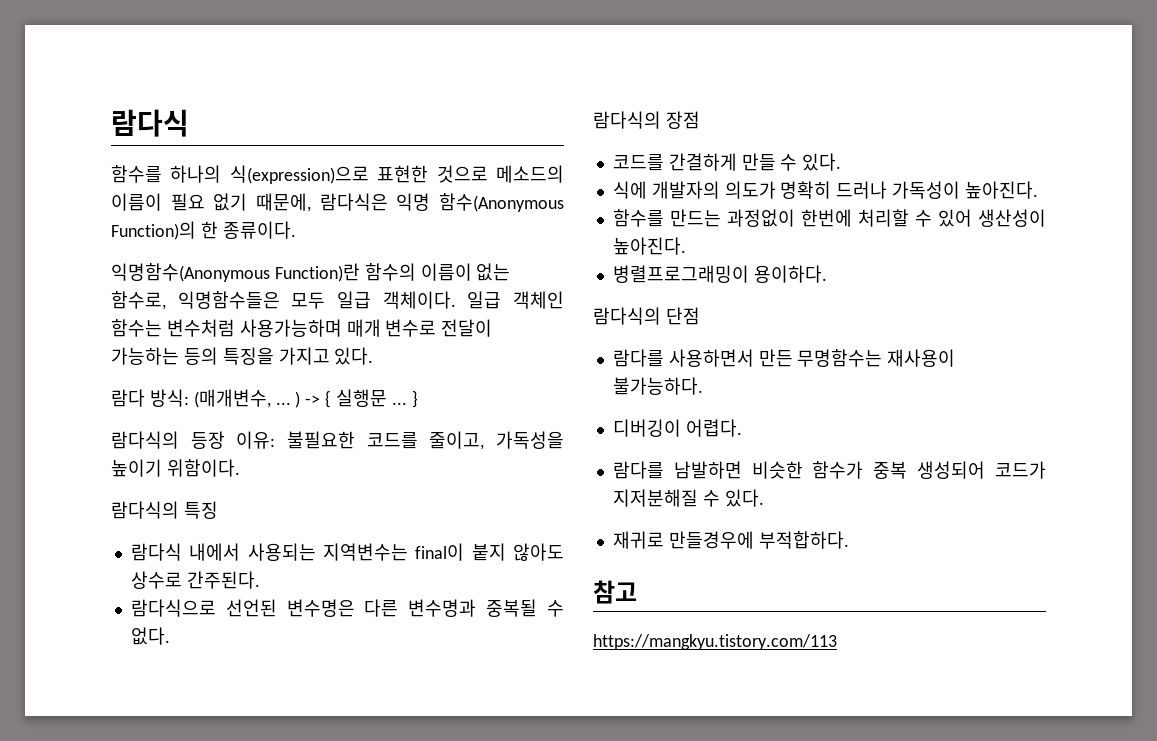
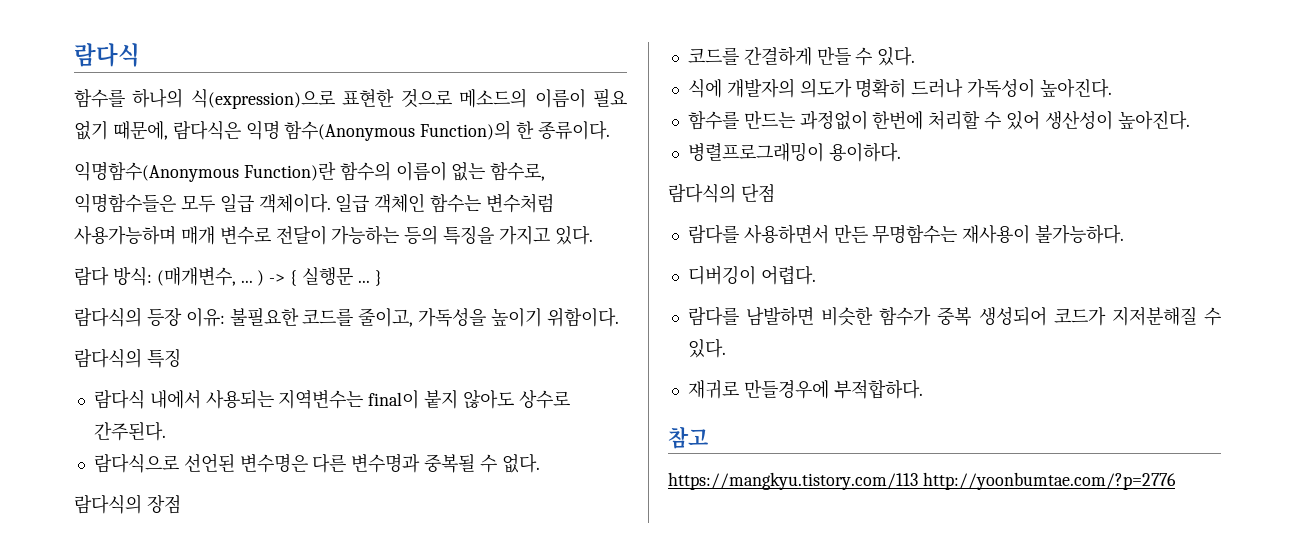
(837, 642) none -> [922,472,1176,490] http://yoonbumtae.com/?p=2776

